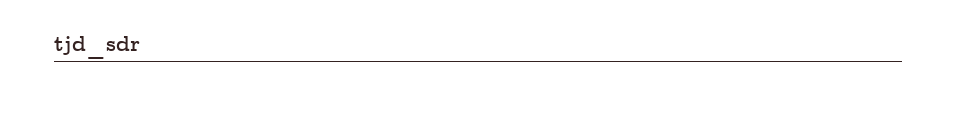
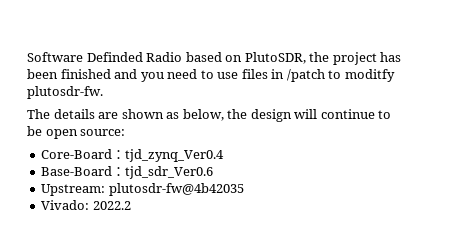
[54,36,140,59] tjd_sdr -> [27,52,402,65] [27,69,395,82] [27,86,103,99] [27,109,392,122] [27,126,126,139] [41,149,225,162] [41,166,214,179] [41,183,244,196] [41,200,131,210] Software Definded Radio based on PlutoSDR, the project has been finished and you need to use files in /patch to moditfy plutosdr-fw. // The details are shown as below, the design will continue to be open source: // Core-Board：tjd_zynq_Ver0.4 // Base-Board：tjd_sdr_Ver0.6 // Upstream: plutosdr-fw@4b42035 // Vivado: 2022.2

